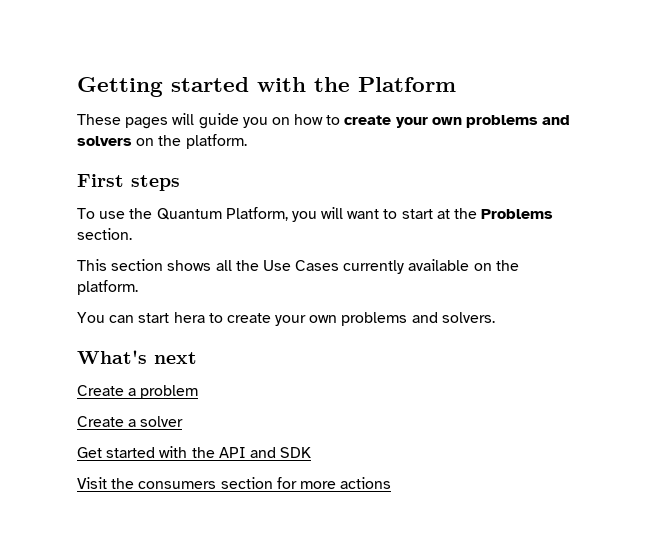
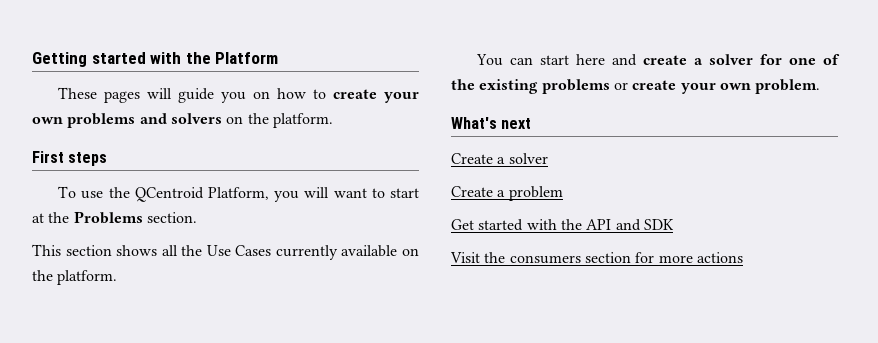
[156,208,222,220] Quantum -> [134,187,204,202] QCentroid
[173,312,495,326] hera to create your own problems and solvers. -> [576,54,840,66] [451,79,821,94] here and create a solver for one of the existing problems or create your own problem.
[140,385,199,399] [77,416,184,427] problem // Create a solver -> [508,153,548,164] [451,186,563,201] solver // Create a problem

